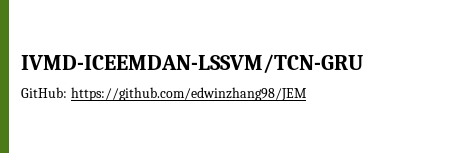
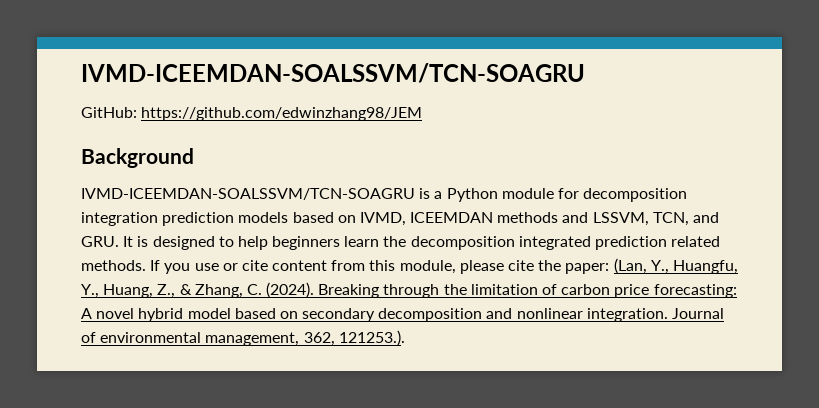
[21,54,363,74] IVMD-ICEEMDAN-LSSVM/TCN-GRU -> [81,63,585,83] IVMD-ICEEMDAN-SOALSSVM/TCN-SOAGRU
(307, 94) none -> [81,148,194,168] [81,188,688,202] [81,212,720,226] [81,236,721,250] [81,258,738,274] [81,282,737,298] [81,308,725,322] [81,330,405,346] // Background // IVMD-ICEEMDAN-SOALSSVM/TCN-SOAGRU is a Python module for decomposition integration prediction models based on IVMD, ICEEMDAN methods and LSSVM, TCN, and GRU. It is designed to help beginners learn the decomposition integrated prediction related methods. If you use or cite content from this module, please cite the paper: (Lan, Y., Huangfu, Y., Huang, Z., & Zhang, C. (2024). Breaking through the limitation of carbon price forecasting: A novel hybrid model based on secondary decomposition and nonlinear integration. Journal of environmental management, 362, 121253.).

